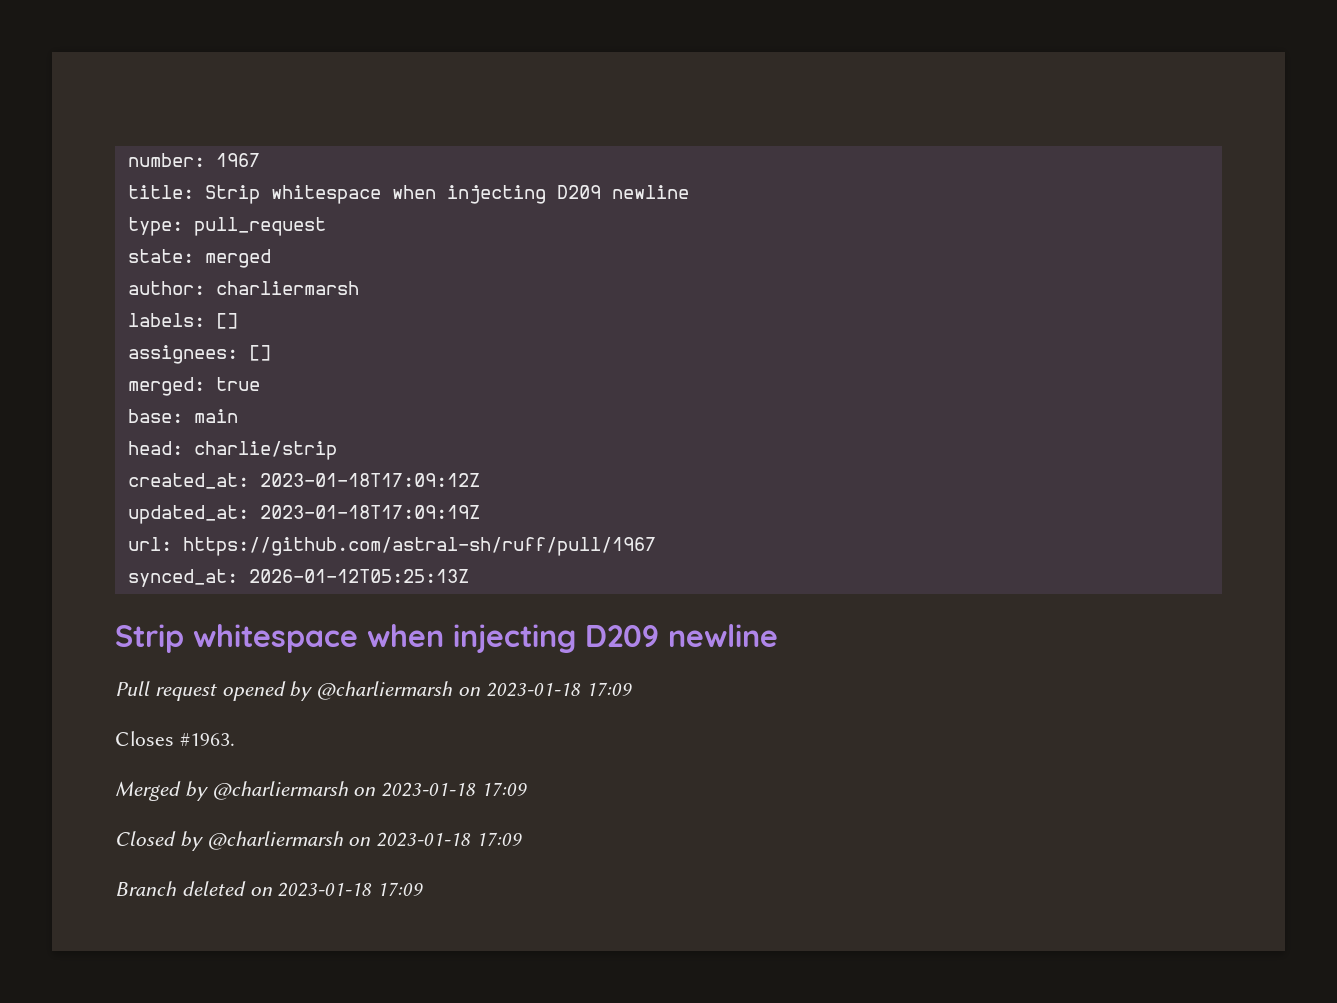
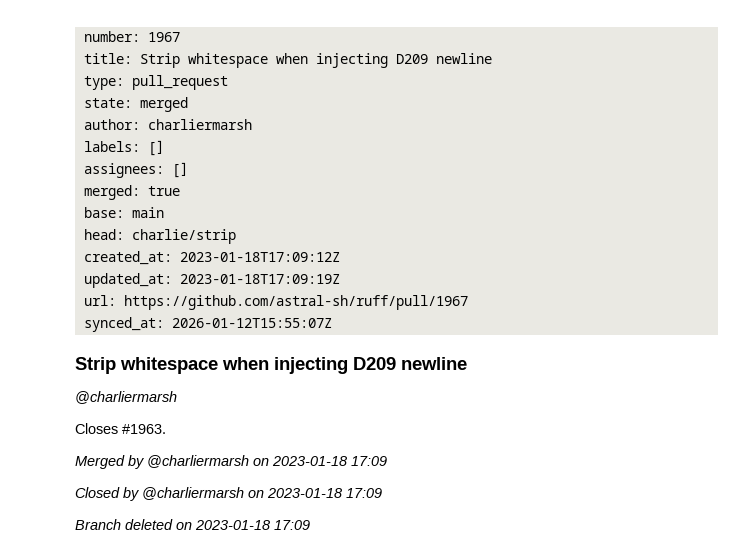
[248,569,469,583] [115,624,778,653] [115,681,632,701] 2026-01-12T05:25:13Z // Strip whitespace when injecting D209 newline // Pull request opened by @charliermarsh on 2023-01-18 17:09 -> [171,318,332,328] [75,357,467,374] [75,391,177,404] 2026-01-12T15:55:07Z // Strip whitespace when injecting D209 newline // @charliermarsh

